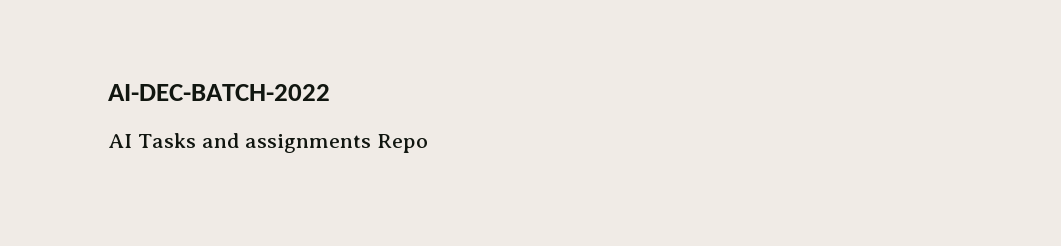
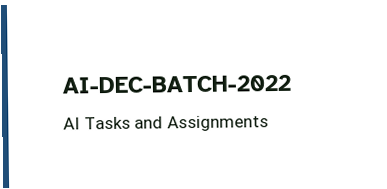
[245,134,429,153] assignments Repo -> [166,115,269,132] Assignments

